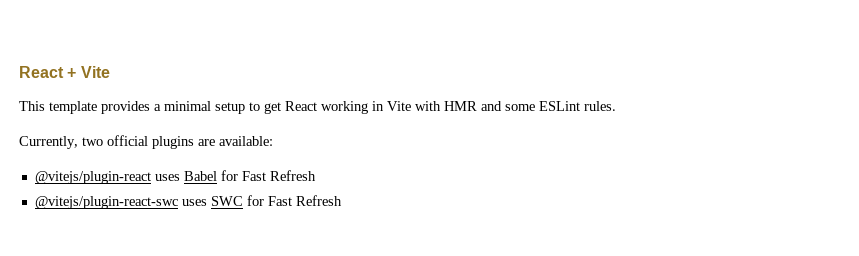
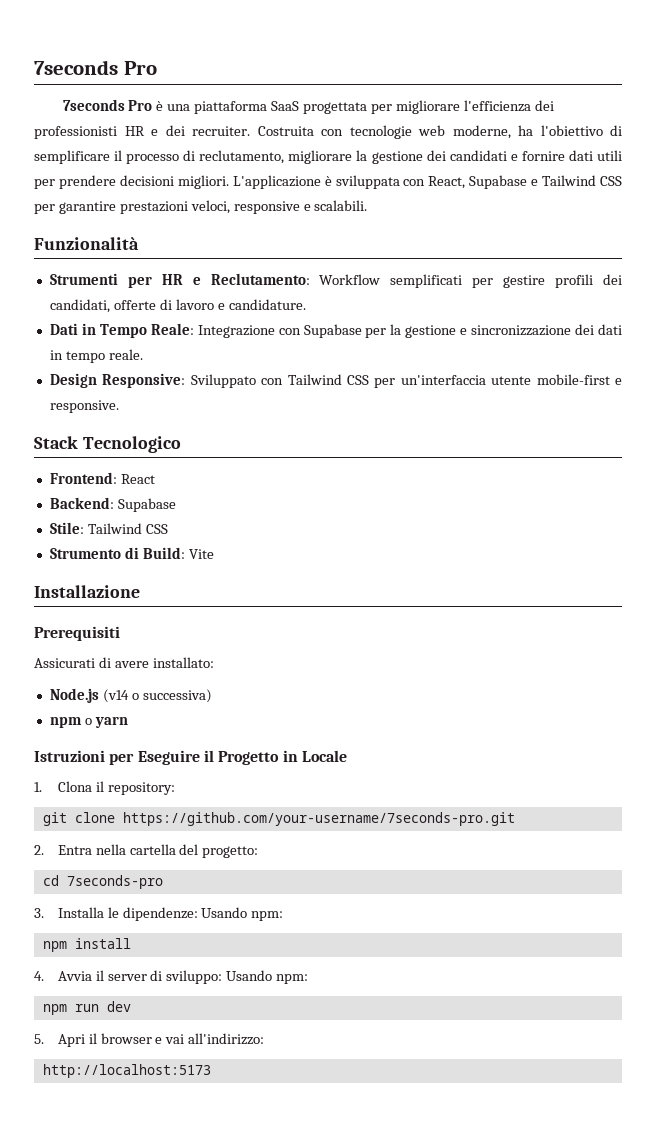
[19,66,110,78] [19,101,616,114] [19,135,273,149] [34,170,316,184] [34,195,342,209] React + Vite // This template provides a minimal setup to get React working in Vite with HMR and some ESLint rules. // Currently, two official plugins are available: // @vitejs/plugin-react uses Babel for Fast Refresh // @vitejs/plugin-react-swc uses SWC for Fast Refresh -> [34,60,157,75] [62,99,554,114] [34,125,622,139] [34,150,623,164] [34,175,623,189] [34,200,368,214] [34,237,139,250] [49,273,622,288] [49,299,306,313] [49,323,622,338] [49,349,143,363] [49,373,622,388] [49,400,119,413] [34,436,181,453] [49,472,155,484] [49,497,176,512] [49,522,168,534] [49,547,214,559] [34,585,140,598] [34,626,120,641] [34,657,214,668] [49,688,212,703] [49,716,128,728] [34,750,347,765] [34,781,175,795] [42,812,515,826] [34,844,259,858] [42,875,163,889] [34,907,284,921] [42,938,131,952] [34,970,309,984] [42,1001,131,1015] [34,1033,265,1047] [42,1064,211,1078] 7seconds Pro // 7seconds Pro è una piattaforma SaaS progettata per migliorare l'efficienza dei professionisti HR e dei recruiter. Costruita con tecnologie web moderne, ha l'obiettivo di semplificare il processo di reclutamento, migliorare la gestione dei candidati e fornire dati utili per prendere decisioni migliori. L'applicazione è sviluppata con React, Supabase e Tailwind CSS per garantire prestazioni veloci, responsive e scalabili. // Funzionalità // Strumenti per HR e Reclutamento: Workflow semplificati per gestire profili dei candidati, offerte di lavoro e candidature. // Dati in Tempo Reale: Integrazione con Supabase per la gestione e sincronizzazione dei dati in tempo reale. // Design Responsive: Sviluppato con Tailwind CSS per un'interfaccia utente mobile-first e responsive. // Stack Tecnologico // Frontend: React // Backend: Supabase // Stile: Tailwind CSS // Strumento di Build: Vite // Installazione // Prerequisiti // Assicurati di avere installato: // Node.js (v14 o successiva) // npm o yarn // Istruzioni per Eseguire il Progetto in Locale // 1. Clona il repository: // git clone https://github.com/your-username/7seconds-pro.git // 2. Entra nella cartella del progetto: // cd 7seconds-pro // 3. Installa le dipendenze: Usando npm: // npm install // 4. Avvia il server di sviluppo: Usando npm: // npm run dev // 5. Apri il browser e vai all'indirizzo: // http://localhost:5173

